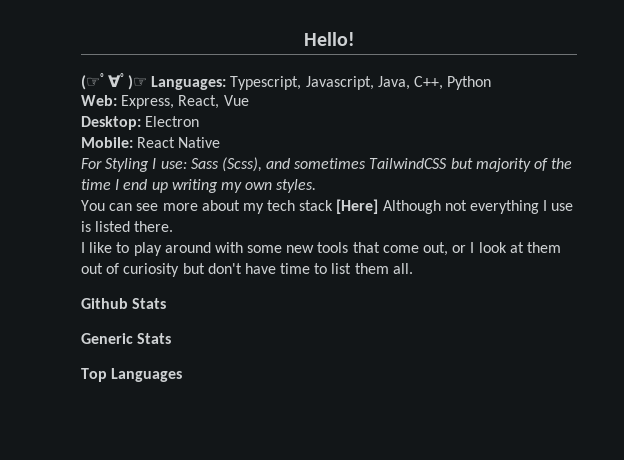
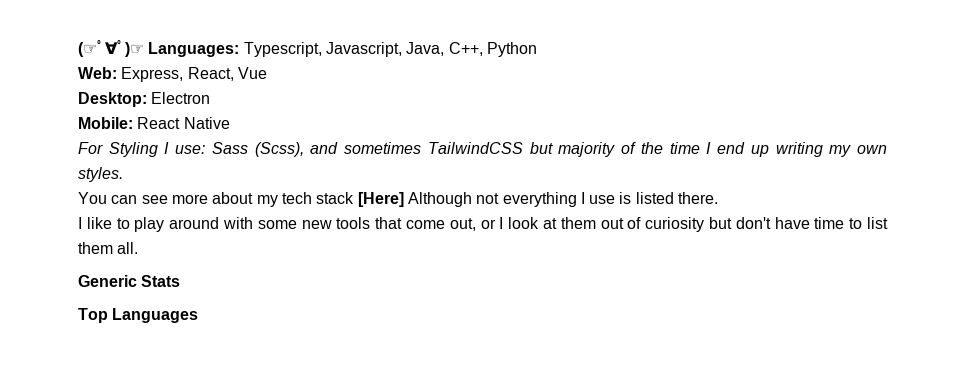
[303,32,355,46] Hello! // -> (78, 49) none
[81,298,167,309] // Github Stats -> (139, 248) none

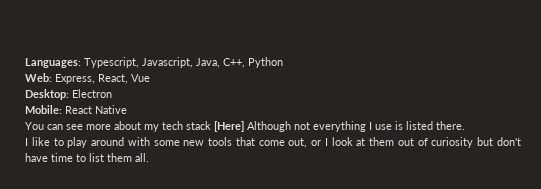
[78,40,144,57] (☞ﾟ∀ﾟ)☞ -> (25, 63) none
[78,142,887,157] [78,167,123,182] // For Styling I use: Sass (Scss), and sometimes TailwindCSS but majority of the time I end up writing my own styles. -> (127, 109) none
[78,275,181,287] [78,308,199,323] // Generic Stats // Top Languages -> (149, 157) none

